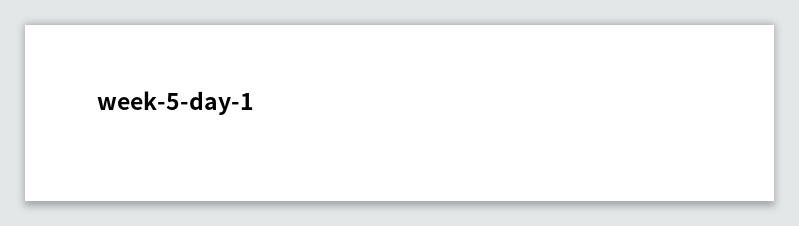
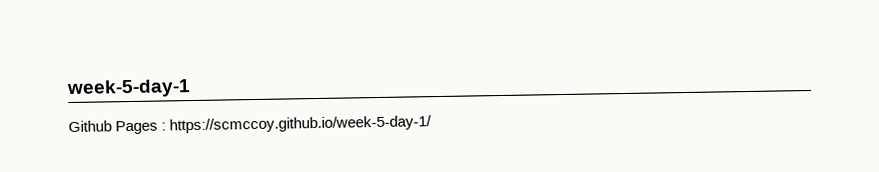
(254, 103) none -> [68,115,433,135] // Github Pages : https://scmccoy.github.io/week-5-day-1/

